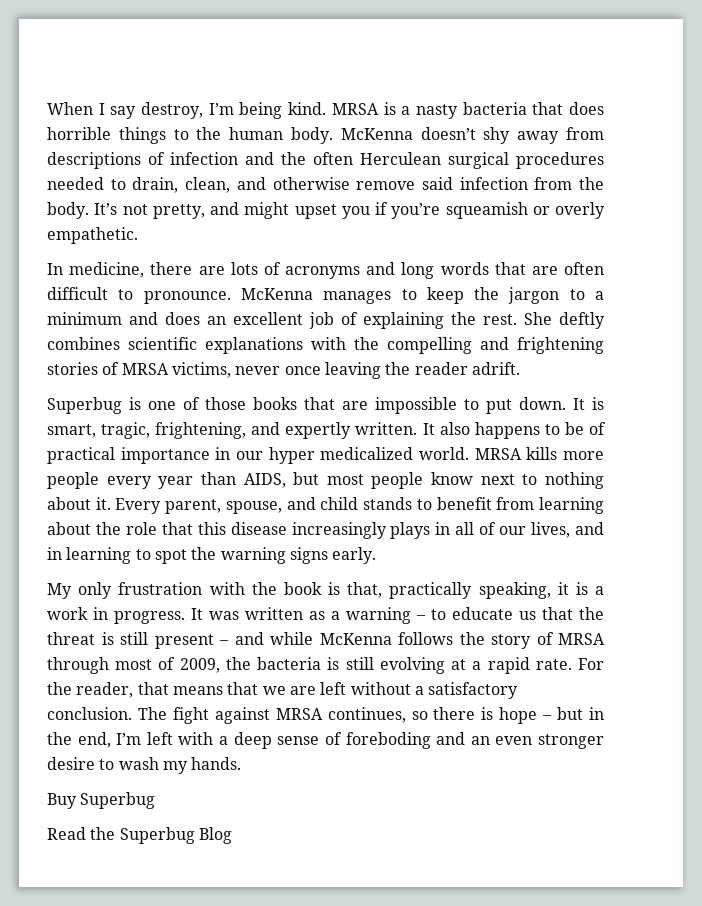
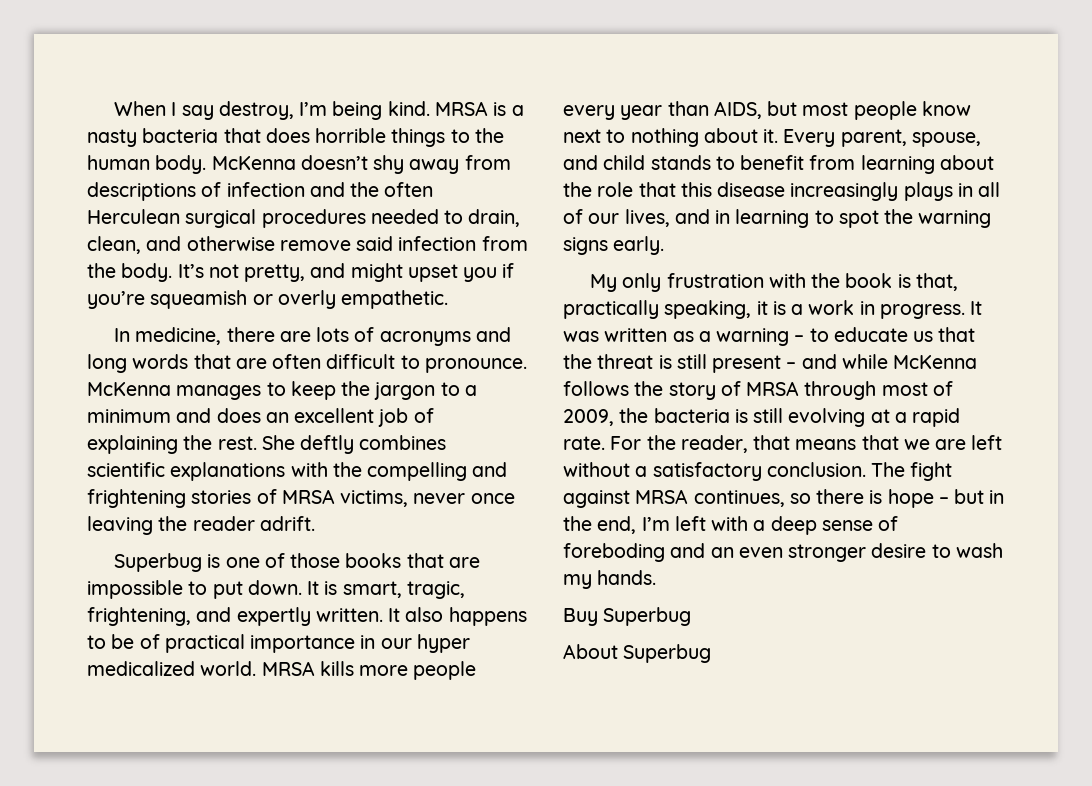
[47,827,232,844] Read the Superbug Blog -> [563,644,712,663] About Superbug

